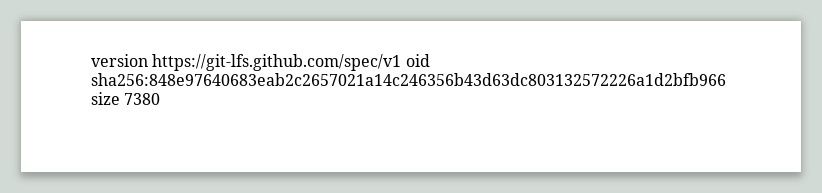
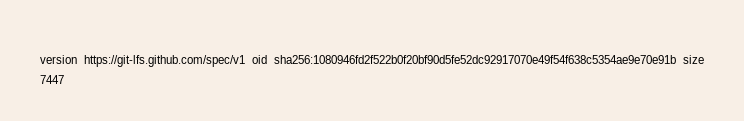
[91,73,726,86] [91,92,161,105] sha256:848e97640683eab2c2657021a14c246356b43d63dc803132572226a1d2bfb966 size 7380 -> [274,55,704,64] [40,75,64,84] sha256:1080946fd2f522b0f20bf90d5fe52dc92917070e49f54f638c5354ae9e70e91b size 7447

